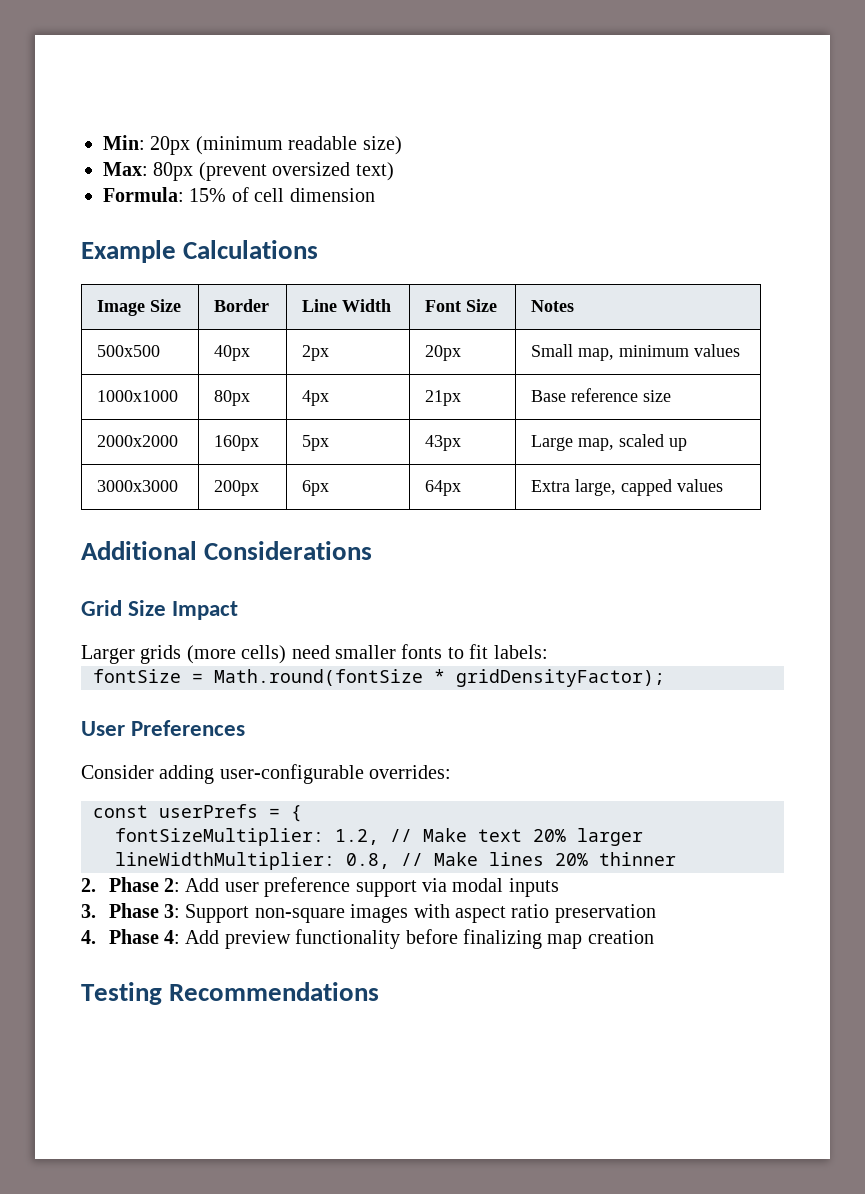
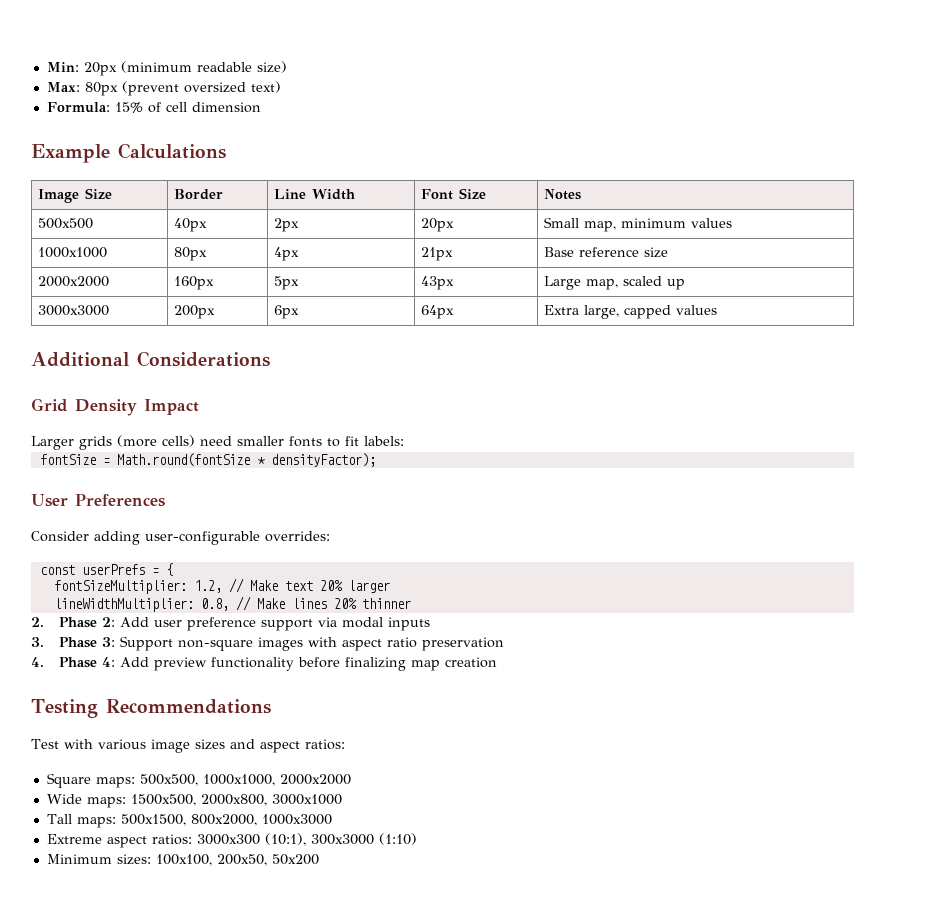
[128,600,167,616] Size -> [75,399,137,416] Density
[456,669,665,687] gridDensityFactor); -> [270,453,376,467] densityFactor);
(380, 991) none -> [31,739,345,753] [46,773,351,788] [46,794,342,808] [46,814,332,828] [46,833,417,848] [46,854,319,866] // Test with various image sizes and aspect ratios: // Square maps: 500x500, 1000x1000, 2000x2000 // Wide maps: 1500x500, 2000x800, 3000x1000 // Tall maps: 500x1500, 800x2000, 1000x3000 // Extreme aspect ratios: 3000x300 (10:1), 300x3000 (1:10) // Minimum sizes: 100x100, 200x50, 50x200

